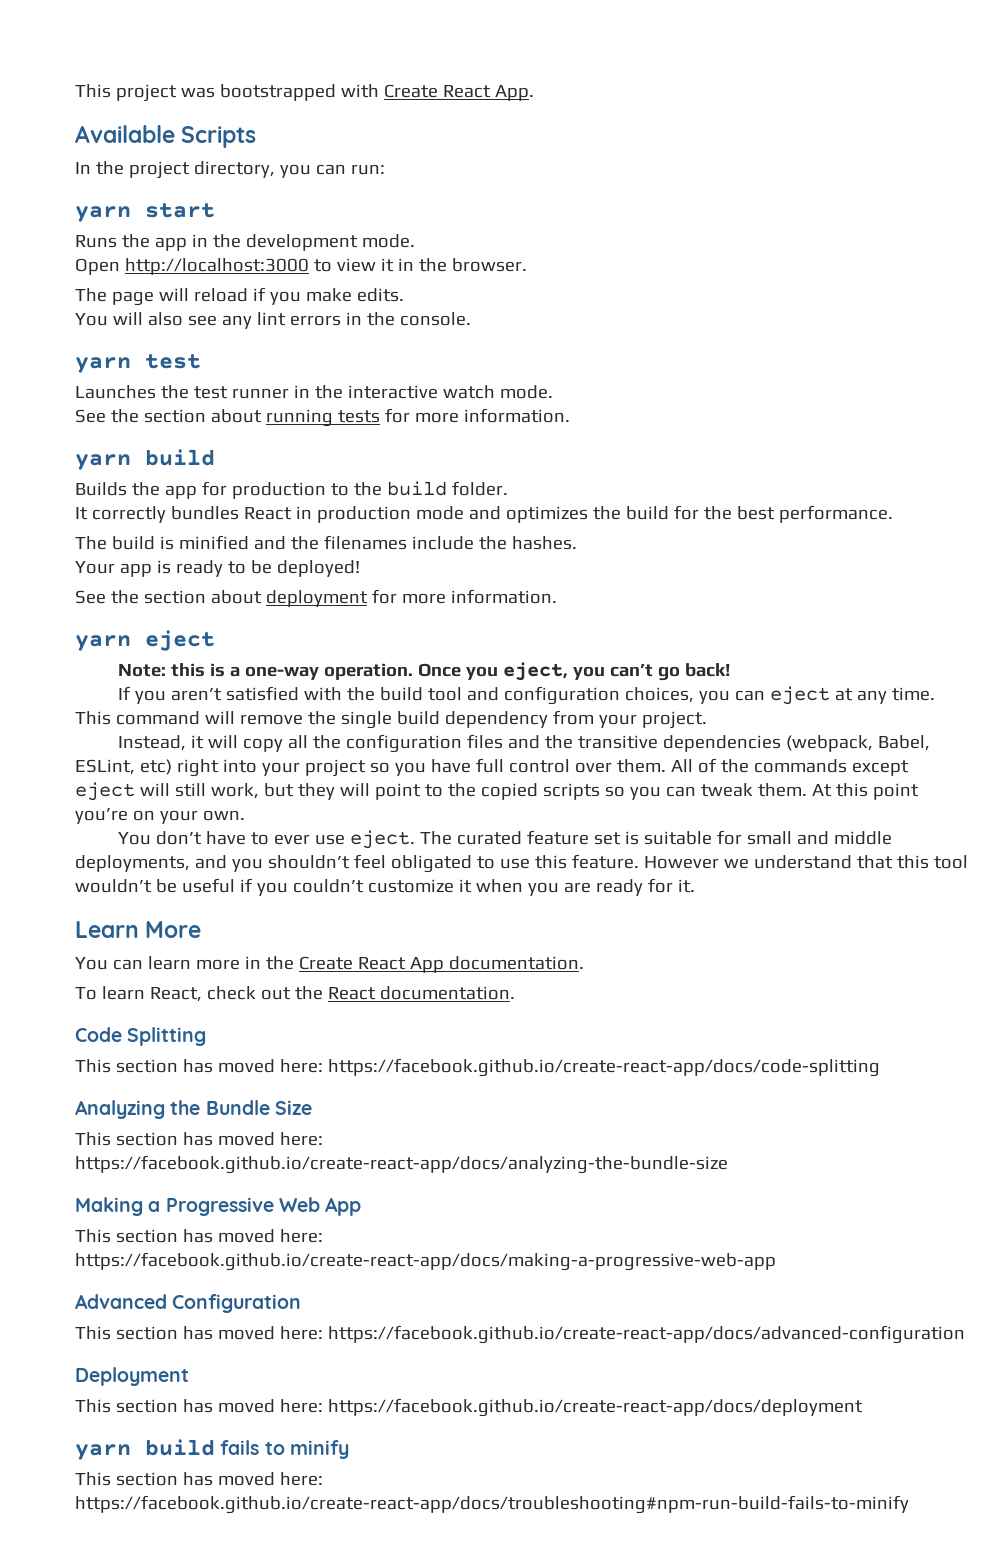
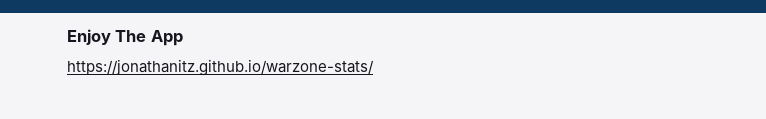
[75,84,534,102] [75,125,257,148] [75,161,385,179] [75,203,215,222] [75,234,415,251] [75,258,527,275] [75,287,404,306] [75,312,471,329] [75,354,201,373] [75,385,553,399] [75,408,570,427] [75,449,215,470] [75,481,508,499] [75,505,893,523] [75,535,577,550] [75,560,360,577] [75,589,557,607] [75,630,215,651] [118,662,731,681] [118,686,936,705] [75,710,707,729] [118,734,931,753] [75,758,909,777] [75,782,919,801] [75,808,245,824] [118,830,893,849] [75,854,968,873] [75,878,695,896] [75,921,202,938] [75,956,584,973] [75,986,515,1002] [75,1027,207,1046] [75,1058,880,1077] [75,1100,312,1119] [75,1132,323,1146] [75,1155,728,1174] [75,1197,362,1216] [75,1229,323,1243] [75,1252,776,1271] [75,1294,302,1313] [75,1325,965,1344] [75,1367,189,1386] [75,1398,863,1417] [75,1439,349,1460] [75,1472,323,1486] [75,1495,909,1514] This project was bootstrapped with Create React App. // Available Scripts // In the project directory, you can run: // yarn start // Runs the app in the development mode. // Open http://localhost:3000 to view it in the browser. // The page will reload if you make edits. // You will also see any lint errors in the console. // yarn test // Launches the test runner in the interactive watch mode. // See the section about running tests for more information. // yarn build // Builds the app for production to the build folder. // It correctly bundles React in production mode and optimizes the build for the best performance. // The build is minified and the filenames include the hashes. // Your app is ready to be deployed! // See the section about deployment for more information. // yarn eject // Note: this is a one-way operation. Once you eject, you can’t go back! // If you aren’t satisfied with the build tool and configuration choices, you can eject at any time. This command will remove the single build dependency from your project. // Instead, it will copy all the configuration files and the transitive dependencies (webpack, Babel, ESLint, etc) right into your project so you have full control over them. All of the commands except eject will still work, but they will point to the copied scripts so you can tweak them. At this point you’re on your own. // You don’t have to ever use eject. The curated feature set is suitable for small and middle deployments, and you shouldn’t feel obligated to use this feature. However we understand that this tool wouldn’t be useful if you couldn’t customize it when you are ready for it. // Learn More // You can learn more in the Create React App documentation. // To learn React, check out the React documentation. // Code Splitting // This section has moved here: https://facebook.github.io/create-react-app/docs/code-splitting // Analyzing the Bundle Size // This section has moved here: https://facebook.github.io/create-react-app/docs/analyzing-the-bundle-size // Making a Progressive Web App // This section has moved here: https://facebook.github.io/create-react-app/docs/making-a-progressive-web-app // Advanced Configuration // This section has moved here: https://facebook.github.io/create-react-app/docs/advanced-configuration // Deployment // This section has moved here: https://facebook.github.io/create-react-app/docs/deployment // yarn build fails to minify // This section has moved here: https://facebook.github.io/create-react-app/docs/troubleshooting#npm-run-build-fails-to-minify -> [67,29,183,46] [67,59,374,76] Enjoy The App // https://jonathanitz.github.io/warzone-stats/

